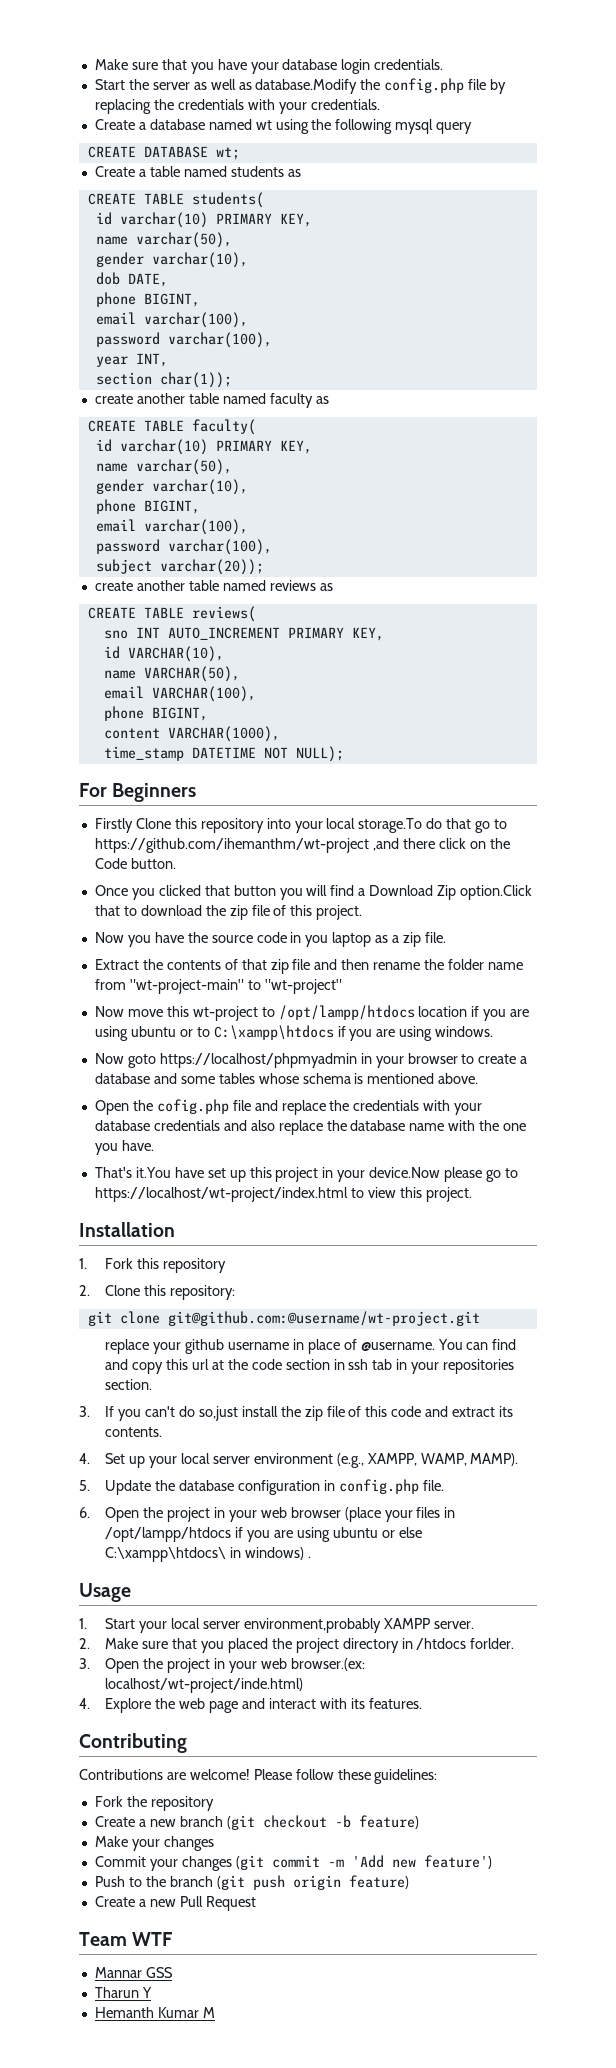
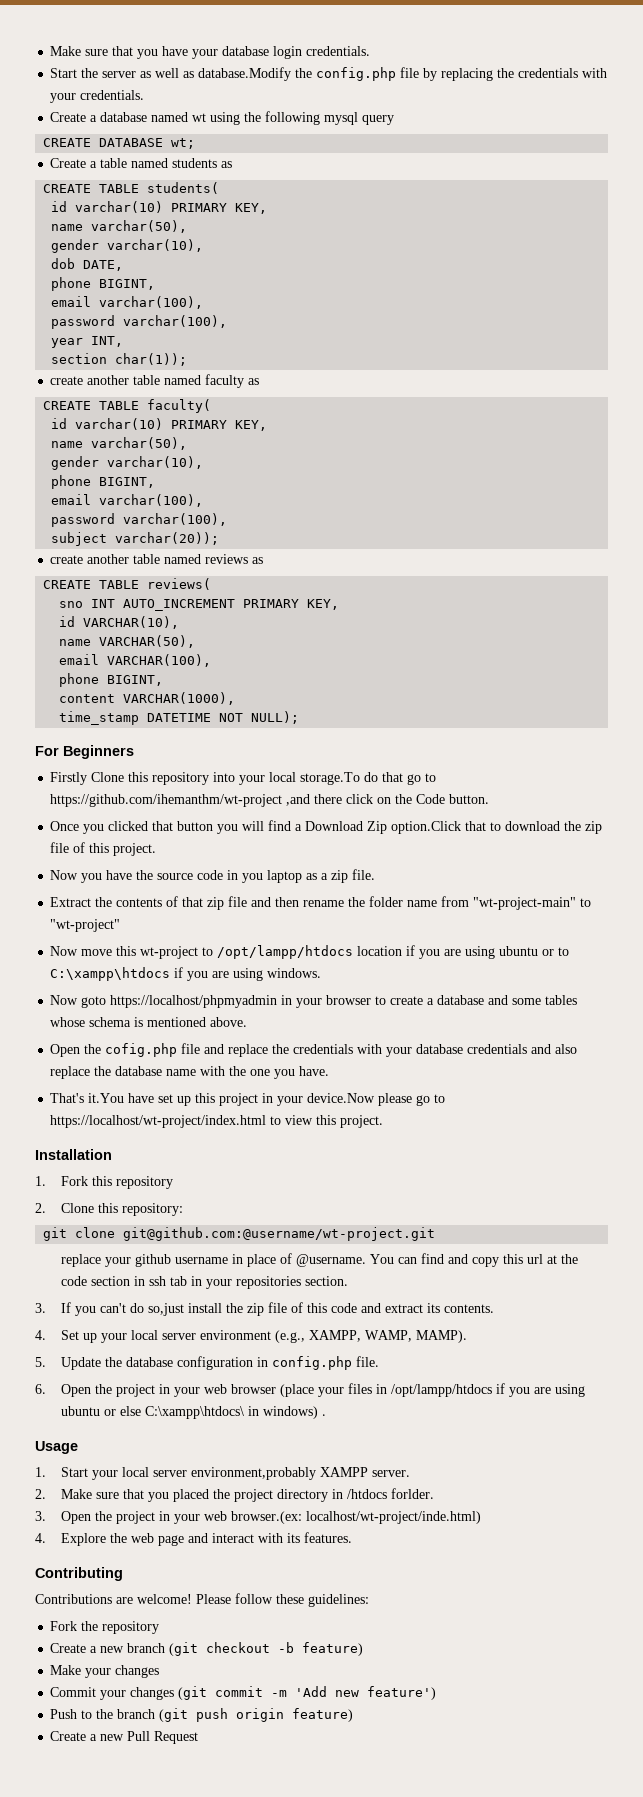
[79,1932,173,1946] [94,1967,173,1978] [94,1987,152,1998] [94,2007,215,2018] // Team WTF // Mannar GSS // Tharun Y // Hemanth Kumar M -> (199, 1737) none

